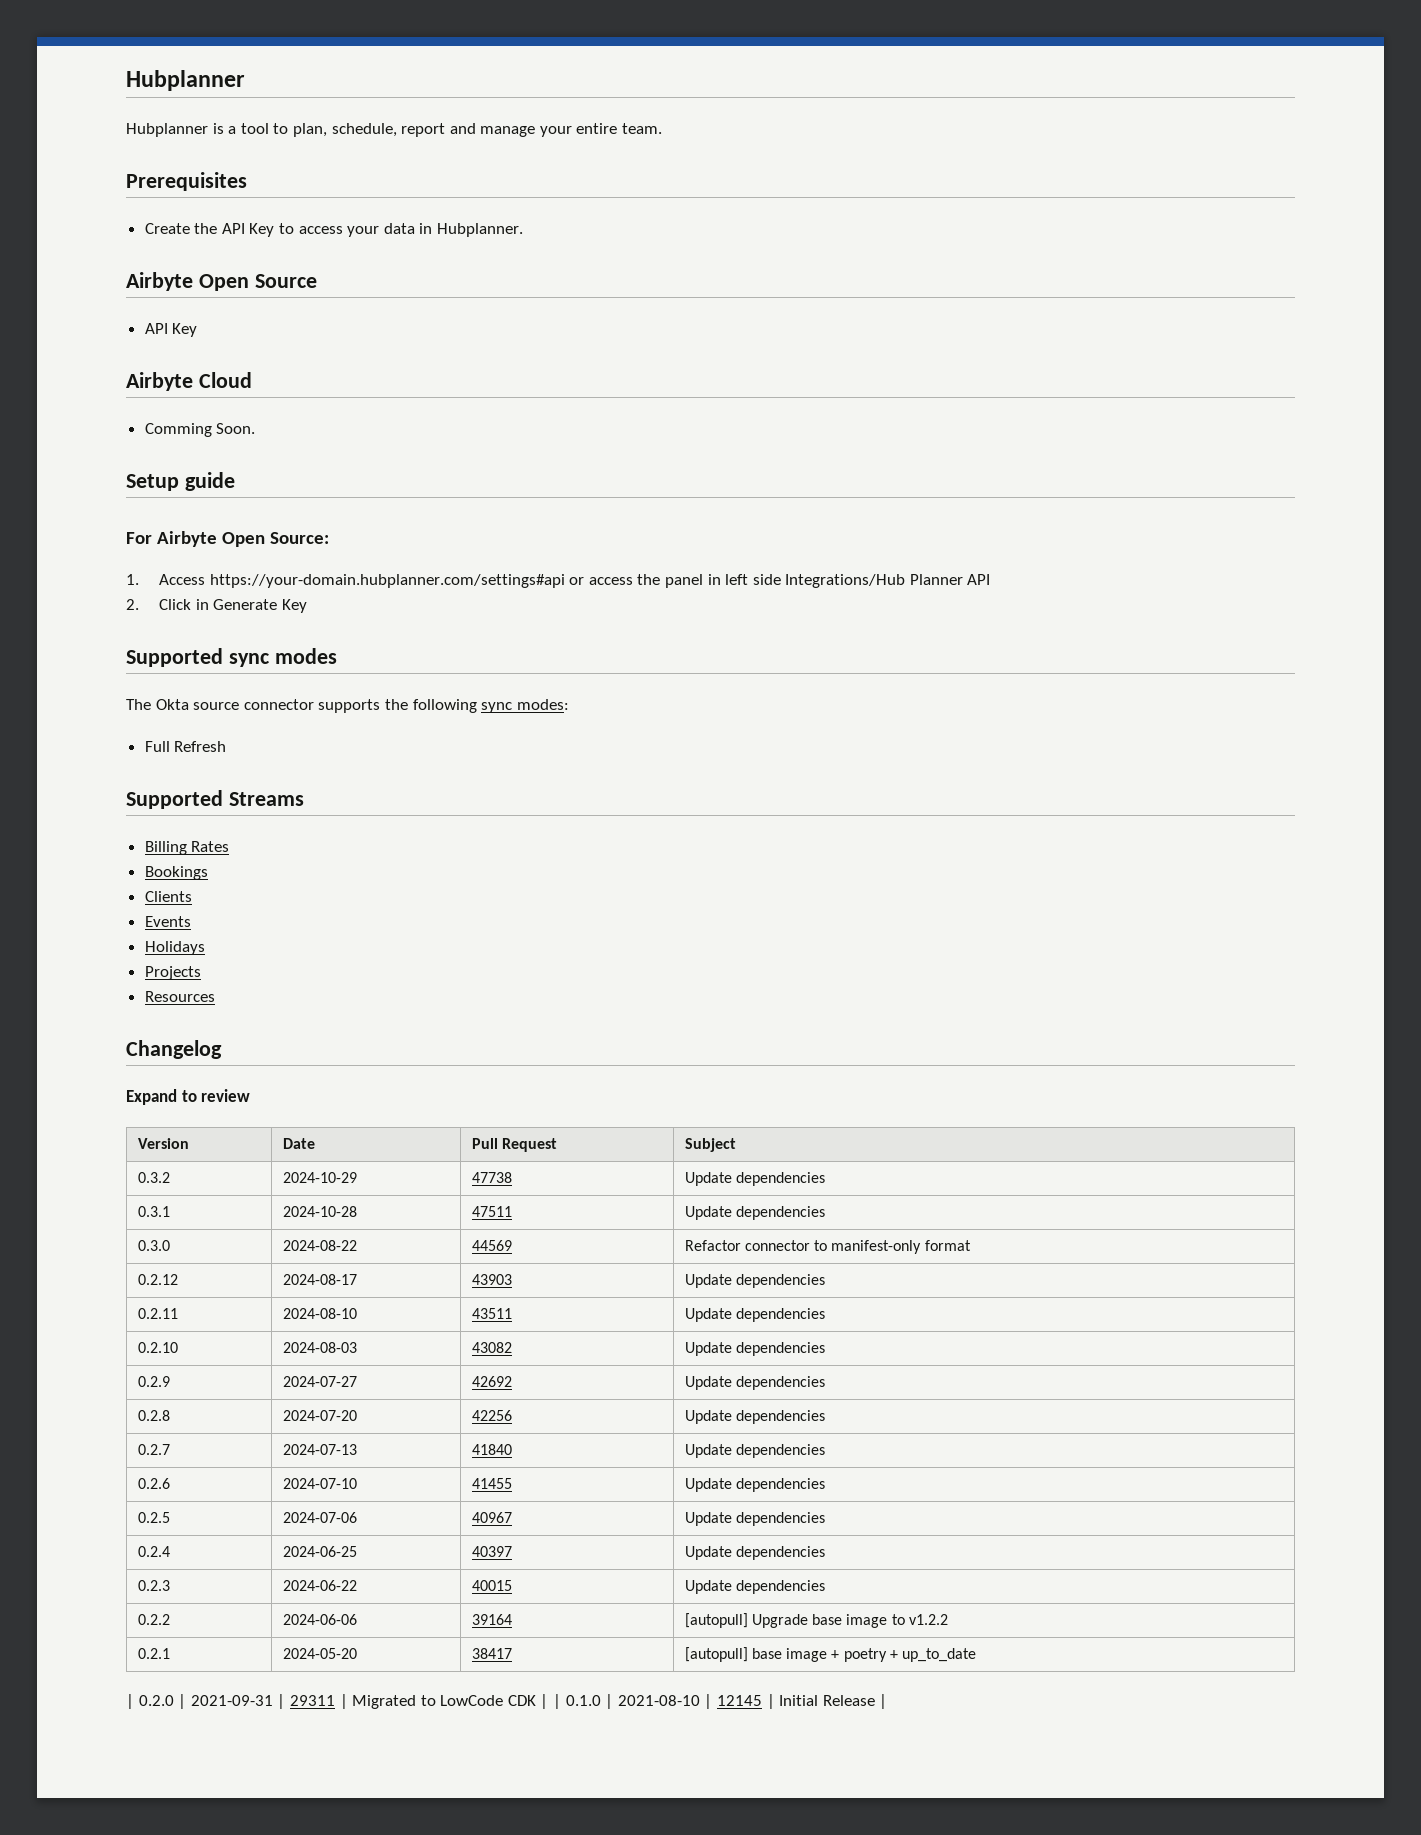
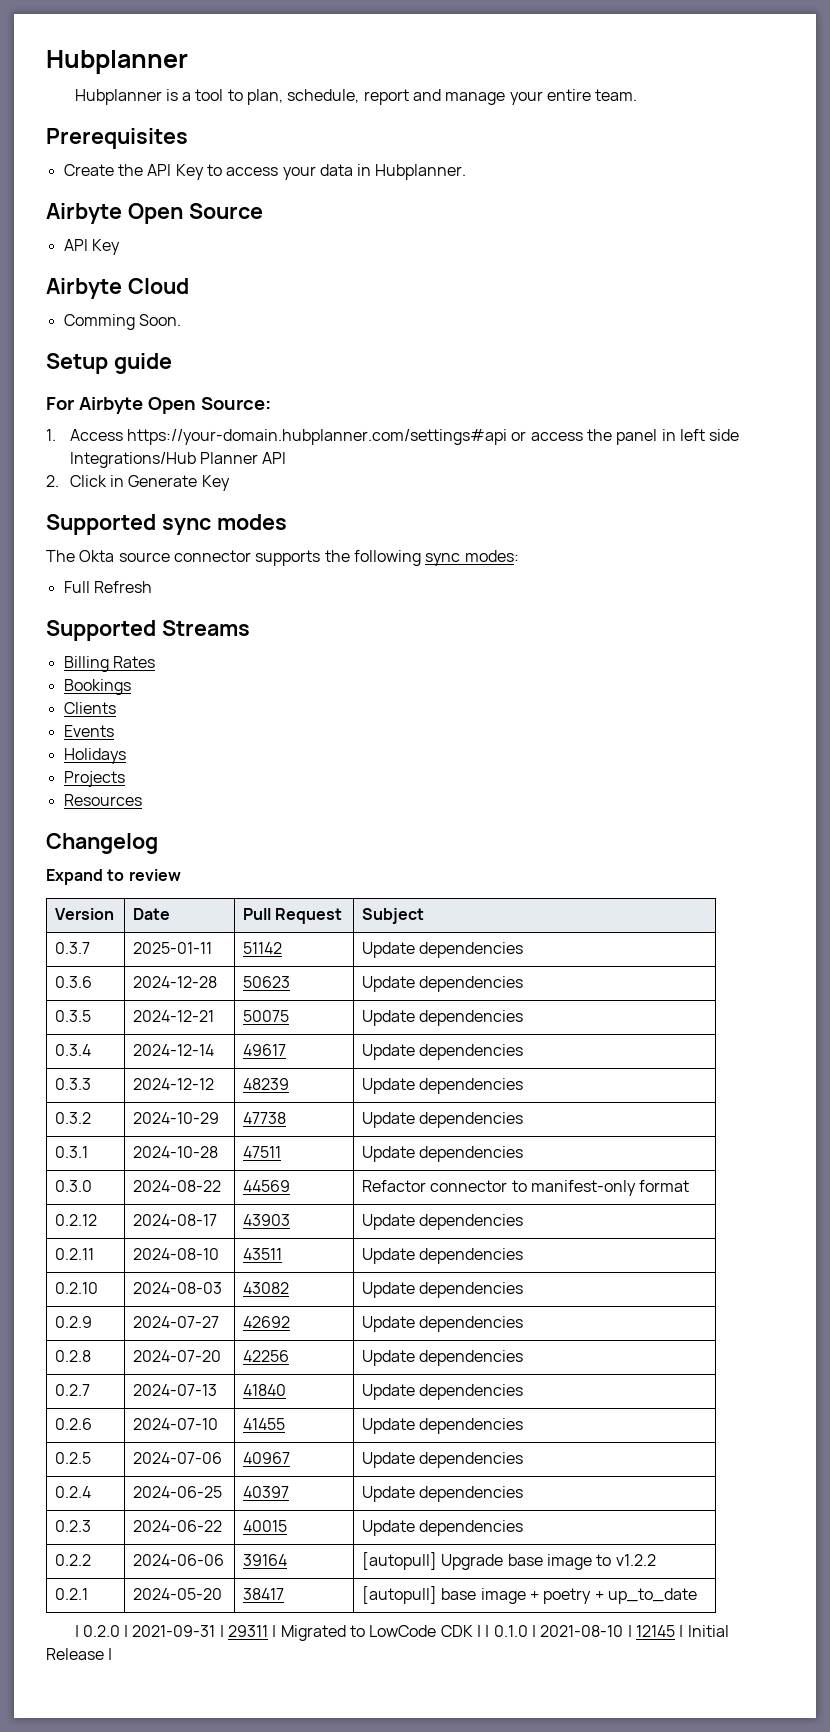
(736, 1145) none -> [55,942,91,954] [133,942,213,954] [243,942,283,954] [362,942,524,958] [55,976,93,988] [133,976,218,988] [243,976,291,988] [362,976,524,992] [55,1010,92,1022] [133,1010,215,1022] [243,1010,290,1022] [362,1010,524,1026] [55,1044,92,1056] [133,1044,215,1056] [243,1044,287,1056] [362,1044,524,1060] [55,1078,92,1090] [133,1078,215,1090] [243,1078,290,1090] [362,1078,524,1094] // 0.3.7 | 2025-01-11 | 51142 | Update dependencies // 0.3.6 | 2024-12-28 | 50623 | Update dependencies // 0.3.5 | 2024-12-21 | 50075 | Update dependencies // 0.3.4 | 2024-12-14 | 49617 | Update dependencies // 0.3.3 | 2024-12-12 | 48239 | Update dependencies

